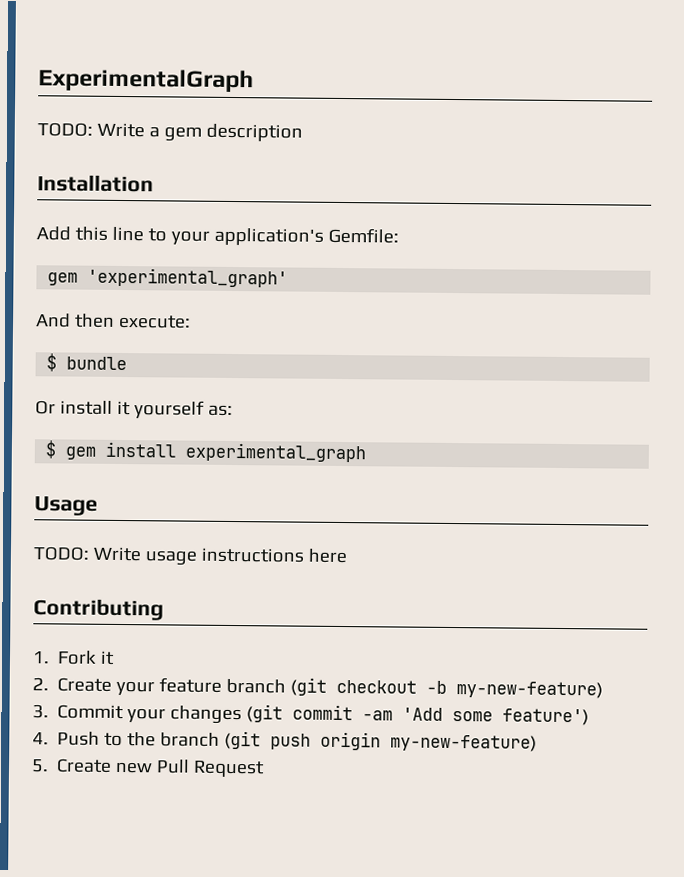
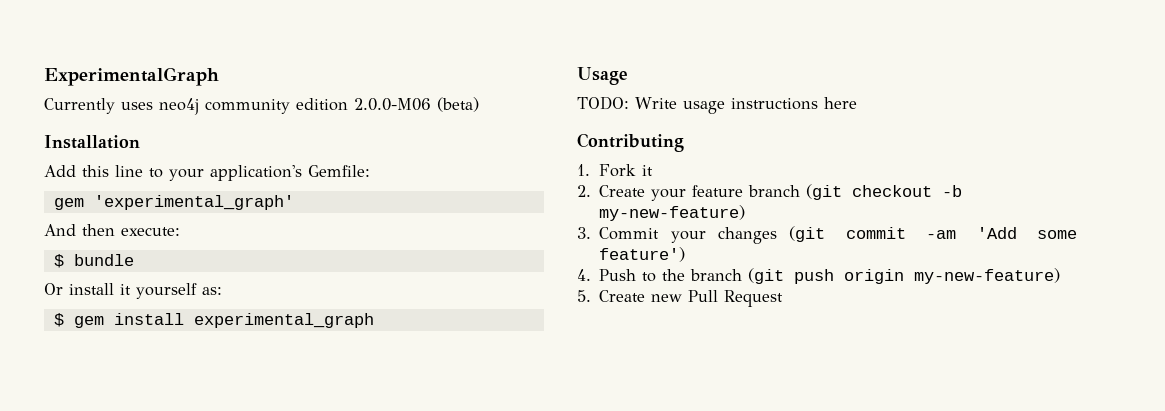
[37,122,303,142] TODO: Write a gem description -> [44,97,479,115] Currently uses neo4j community edition 2.0.0-M06 (beta)

